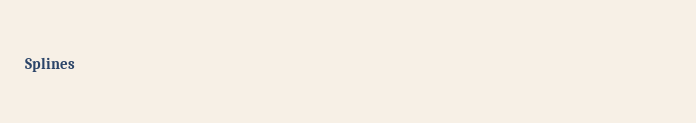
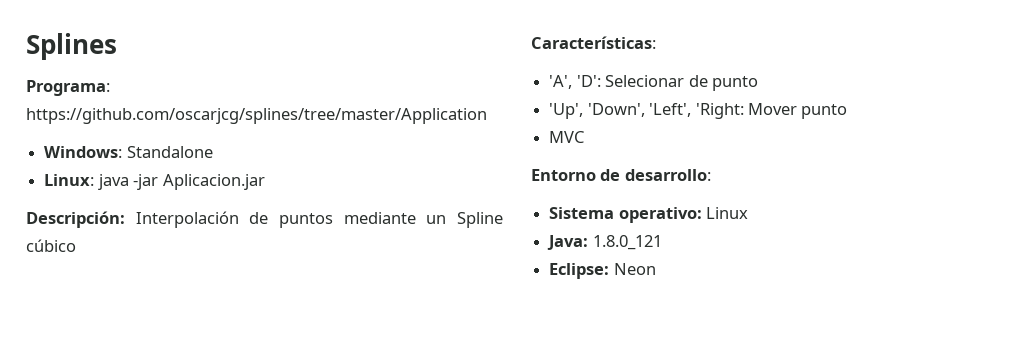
(75, 64) none -> [26,80,110,96] [26,108,487,124] [44,146,213,158] [44,174,265,190] [26,211,504,228] [26,239,76,252] [531,36,656,49] [549,75,758,91] [549,103,848,119] [549,131,585,143] [531,169,711,181] [549,207,749,223] [547,235,662,250] [549,263,656,279] // Programa: https://github.com/oscarjcg/splines/tree/master/Application // Windows: Standalone // Linux: java -jar Aplicacion.jar // Descripción: Interpolación de puntos mediante un Spline cúbico // Características: // 'A', 'D': Selecionar de punto // 'Up', 'Down', 'Left', 'Right: Mover punto // MVC // Entorno de desarrollo: // Sistema operativo: Linux // Java: 1.8.0_121 // Eclipse: Neon

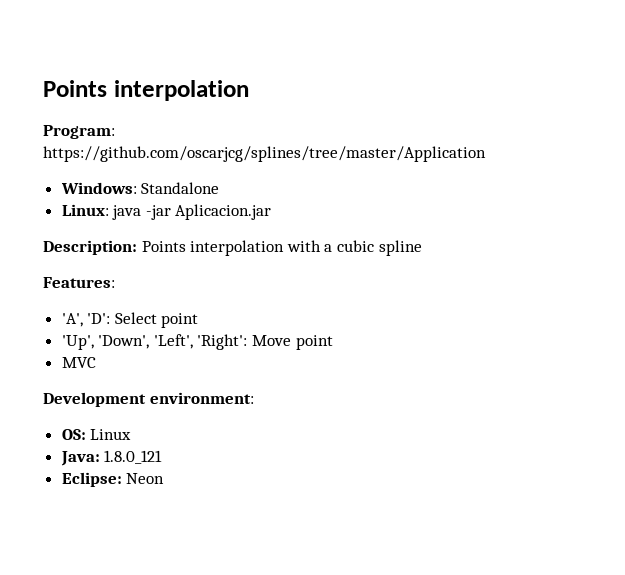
[26,33,117,60] [26,80,110,96] Splines // Programa: -> [43,80,249,101] [43,125,115,139] Points interpolation // Program:
[26,211,504,228] [26,239,76,252] [531,36,656,49] Descripción: Interpolación de puntos mediante un Spline cúbico // Características: -> [43,240,422,256] [43,277,115,288] Description: Points interpolation with a cubic spline // Features:
[605,75,758,91] Selecionar de punto -> [114,312,199,328] Select point
[695,103,848,119] [549,131,585,143] [531,169,711,181] [549,207,702,223] 'Right: Mover punto // MVC // Entorno de desarrollo: // Sistema operativo: -> [197,334,333,350] [61,357,96,368] [43,392,254,407] [61,429,86,440] 'Right': Move point // MVC // Development environment: // OS:

